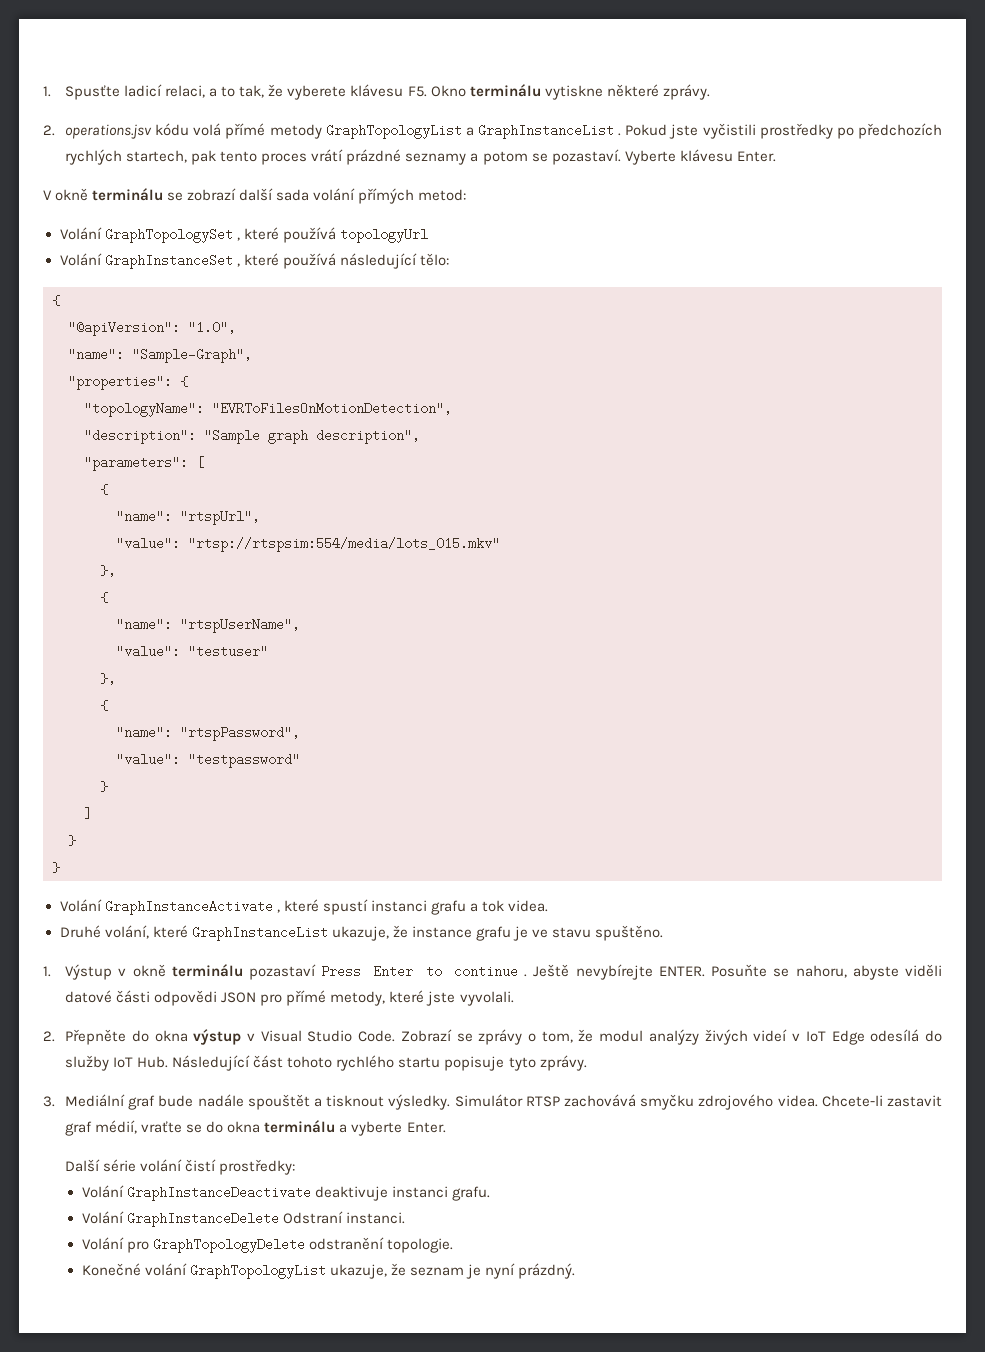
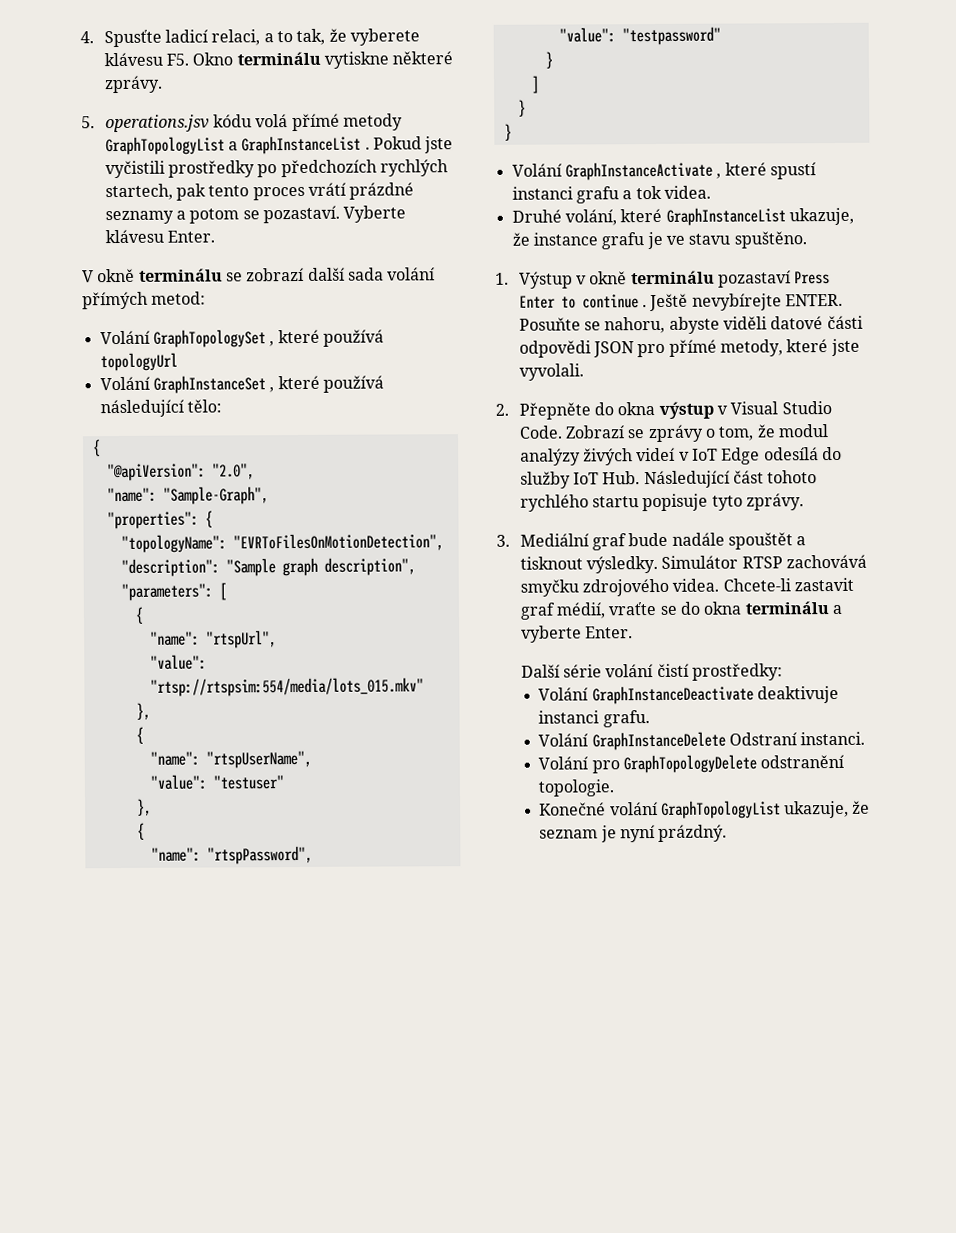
[43,86,51,97] 1. -> [80,31,94,44] 4.
[43,125,55,136] 2. -> [81,116,95,129] 5.
[188,321,236,334] "1.0", -> [211,463,255,480] "2.0",

